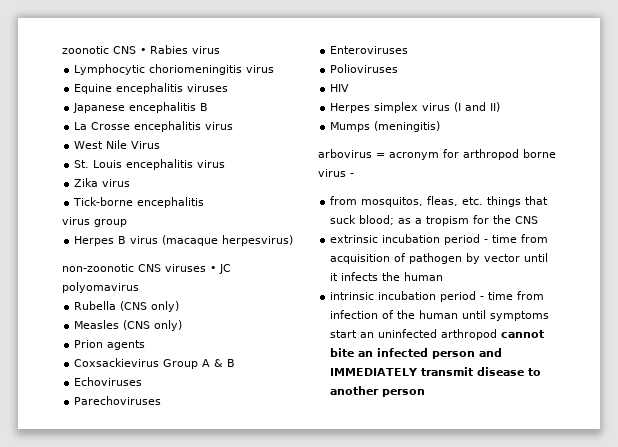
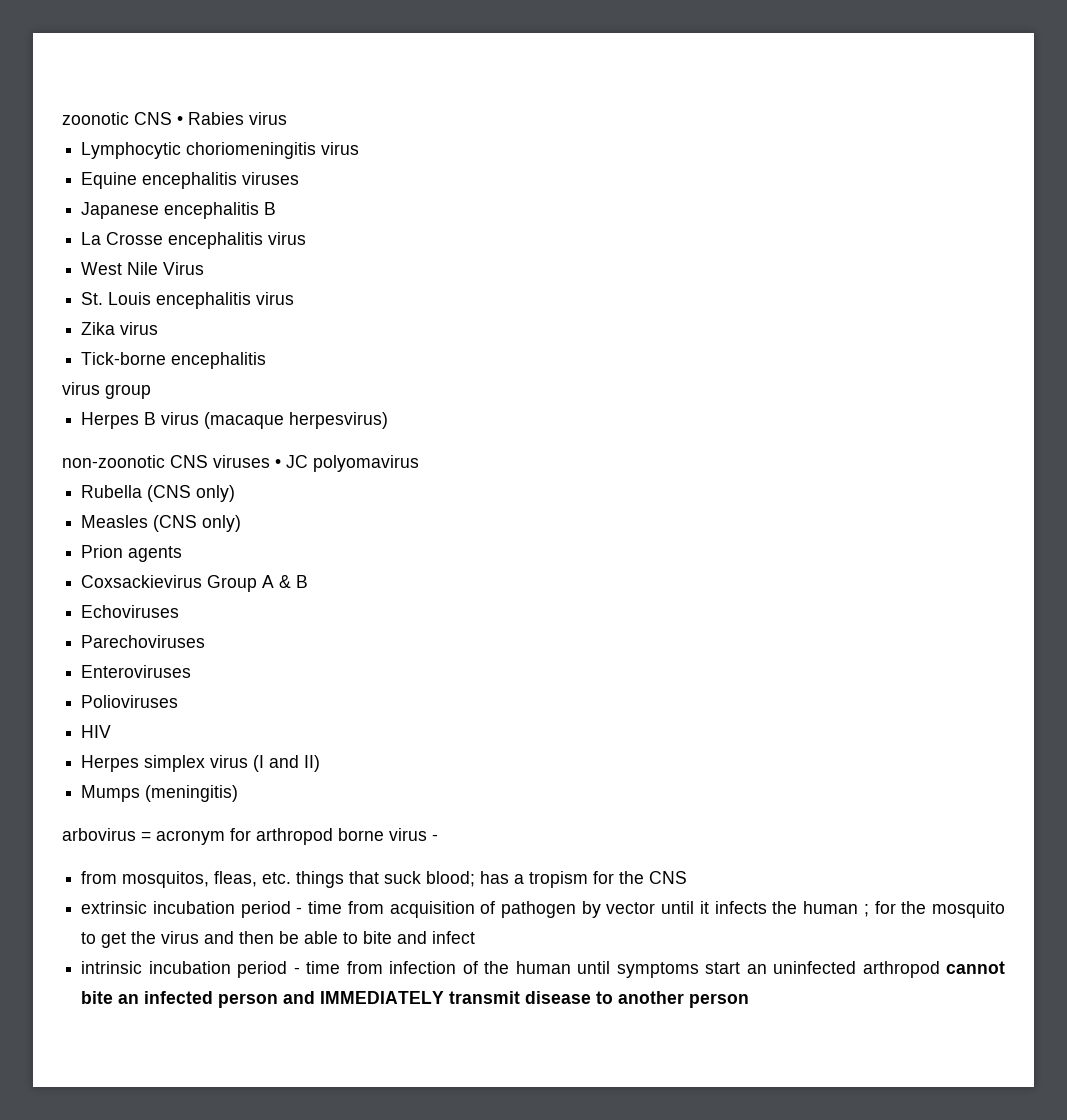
[398,218,412,224] as -> [480,871,510,884] has
(444, 276) none -> [863,901,1006,918] [81,931,476,948] ; for the mosquito to get the virus and then be able to bite and infect

